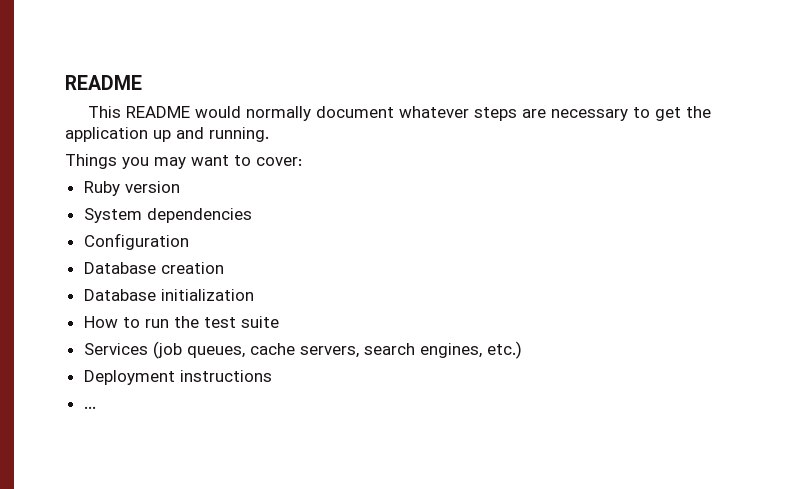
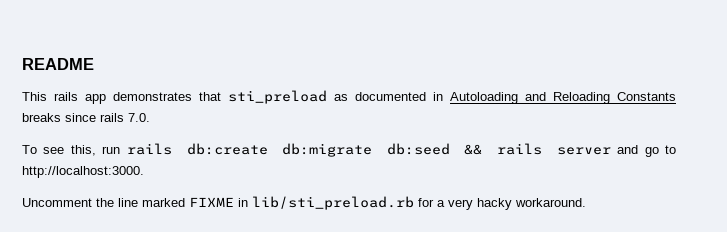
[125,106,711,121] [65,127,269,142] [65,154,302,169] [83,181,180,196] [83,208,252,223] [83,233,189,250] [83,262,224,274] [83,289,254,301] [83,316,279,328] [83,341,522,359] [83,370,272,385] [83,406,96,409] README would normally document whatever steps are necessary to get the application up and running. // Things you may want to cover: // Ruby version // System dependencies // Configuration // Database creation // Database initialization // How to run the test suite // Services (job queues, cache servers, search engines, etc.) // Deployment instructions // ... -> [54,90,676,104] [22,113,150,122] [22,143,677,157] [22,166,144,178] [22,196,586,210] rails app demonstrates that sti_preload as documented in Autoloading and Reloading Constants breaks since rails 7.0. // To see this, run rails db:create db:migrate db:seed && rails server and go to http://localhost:3000. // Uncomment the line marked FIXME in lib/sti_preload.rb for a very hacky workaround.

